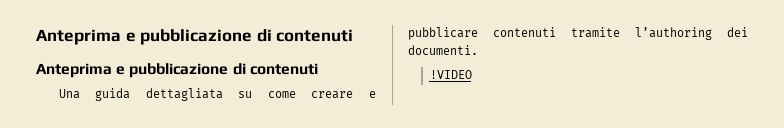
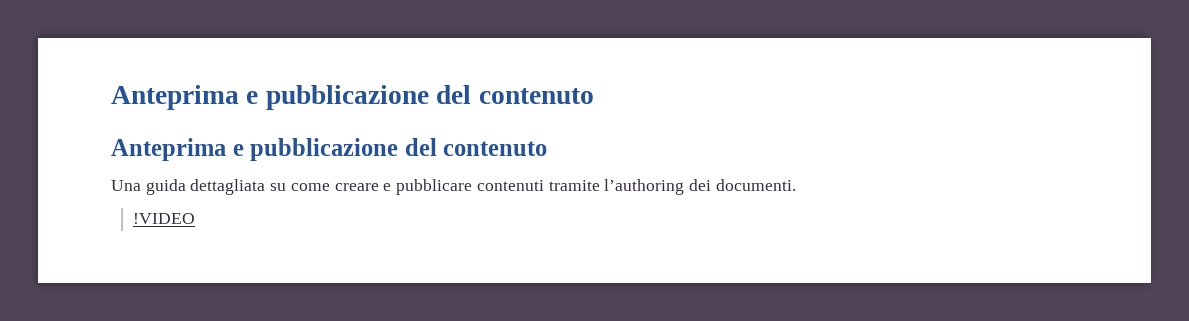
[36,29,354,45] [36,63,318,78] Anteprima e pubblicazione di contenuti // Anteprima e pubblicazione di contenuti -> [111,85,594,110] [111,138,548,161] Anteprima e pubblicazione del contenuto // Anteprima e pubblicazione del contenuto

